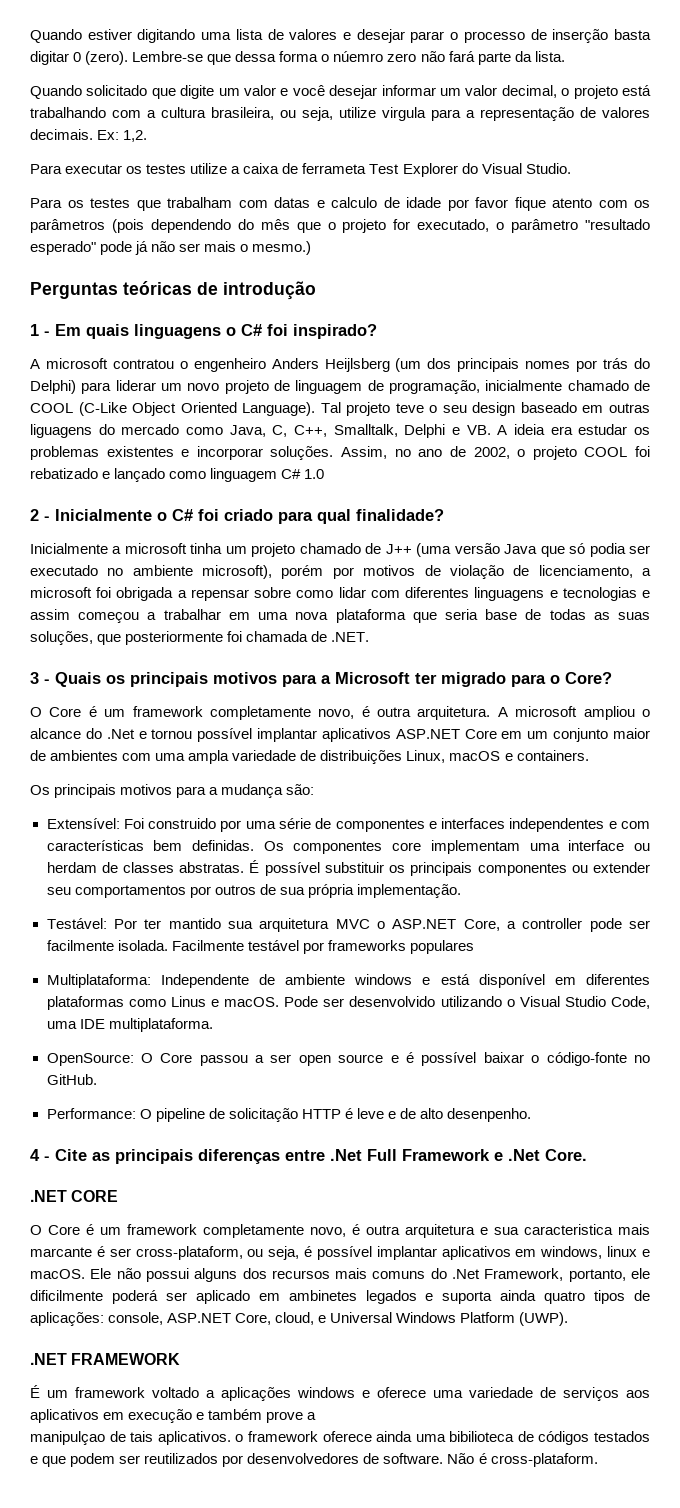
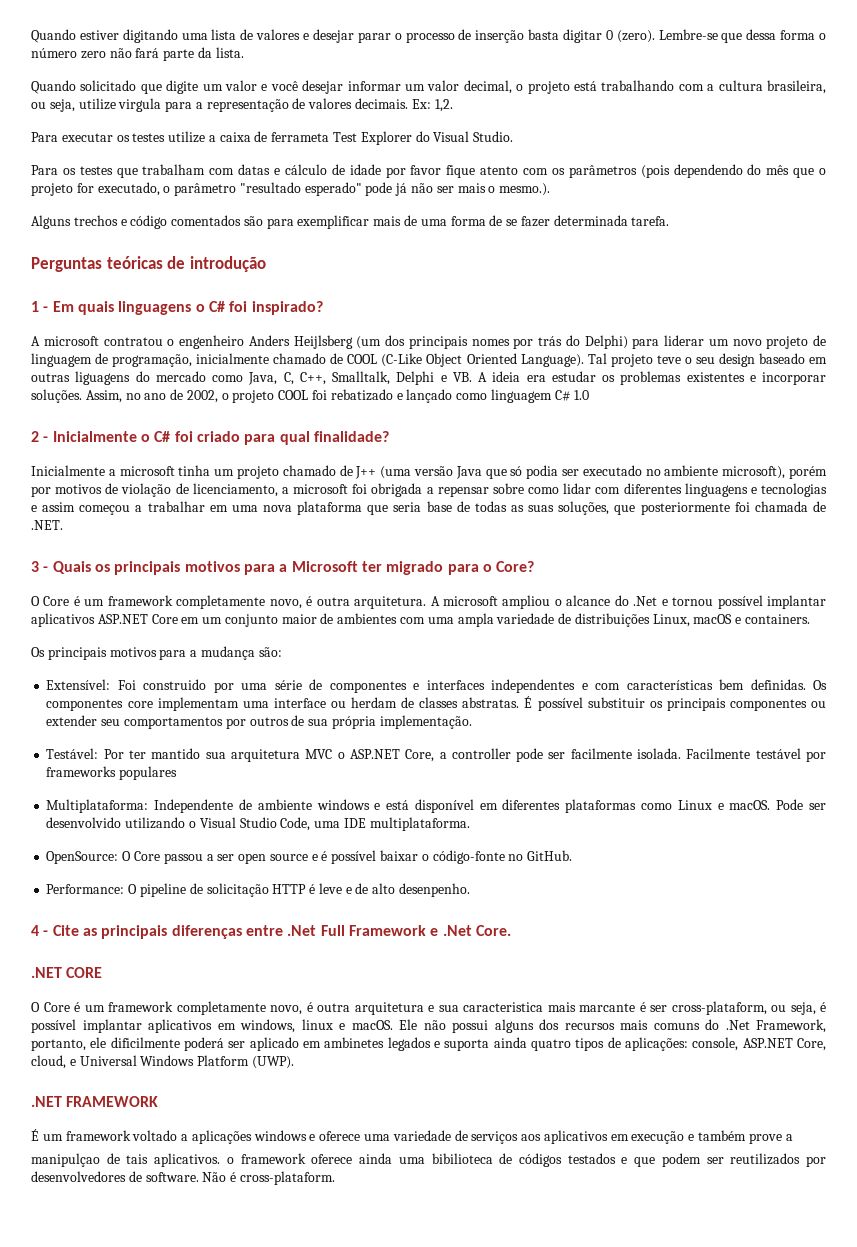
[333,51,384,62] núemro -> [31,48,77,58] número
[331,197,377,208] calculo -> [284,164,327,175] cálculo
[252,241,312,255] mesmo.) -> [499,183,551,196] [31,215,670,229] mesmo.). // Alguns trechos e código comentados são para exemplificar mais de uma forma de se fazer determinada tarefa.
[170,996,206,1007] Linus -> [677,800,712,810] Linux

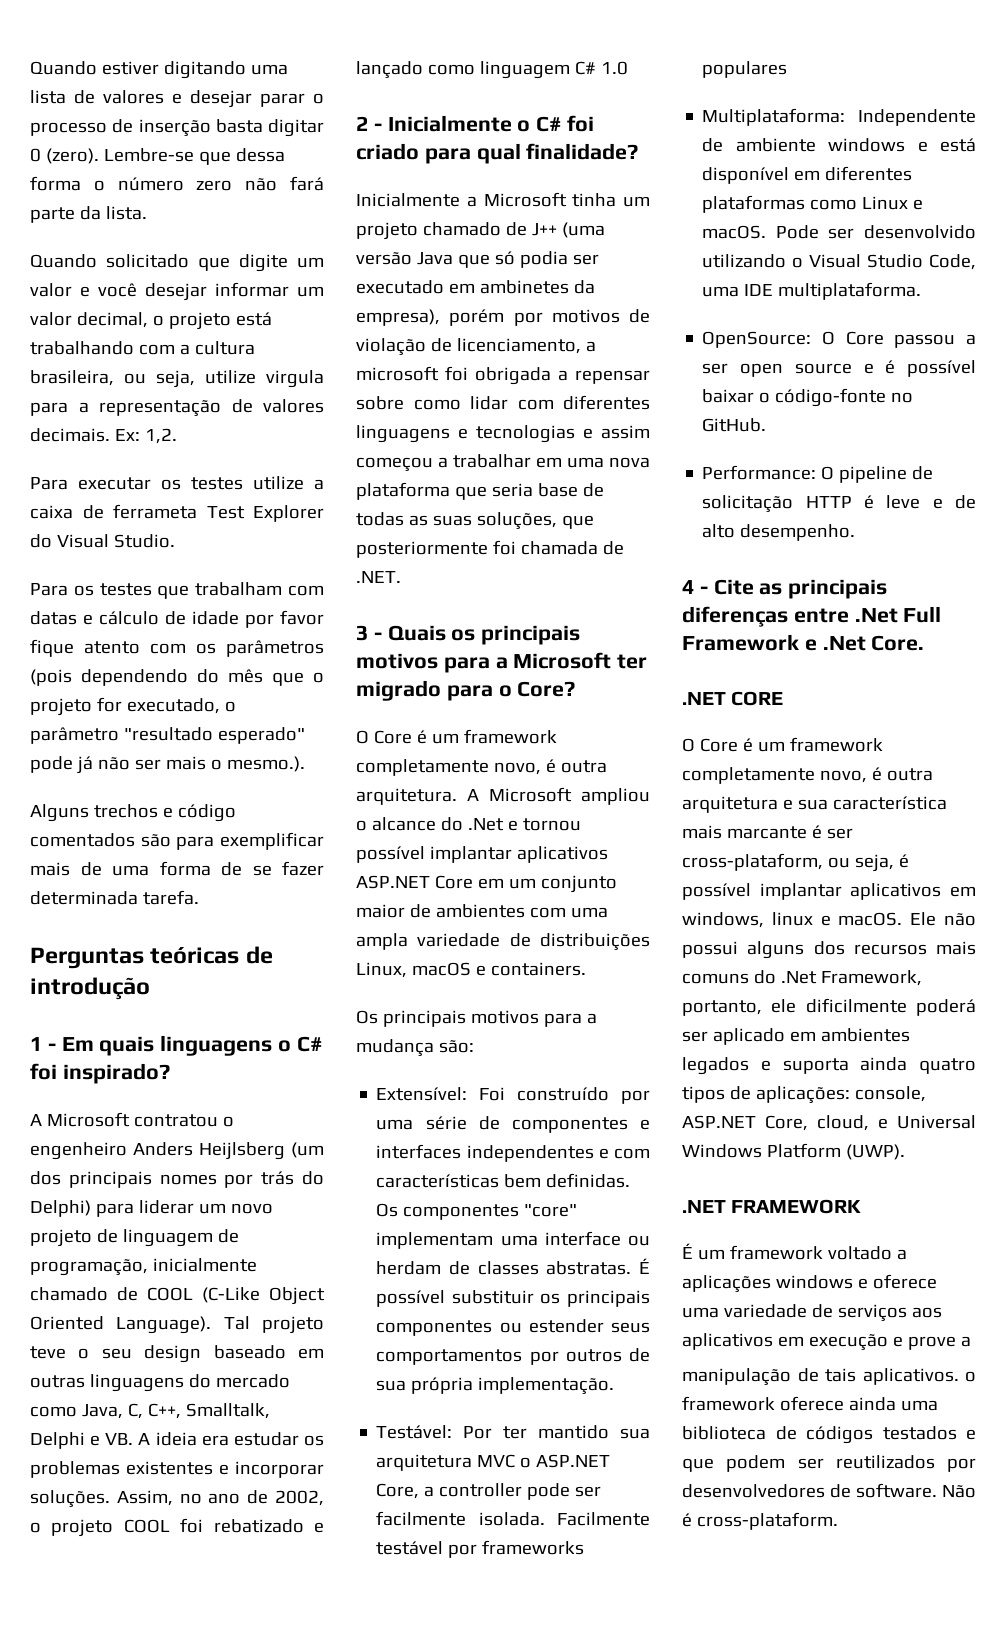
[43,336,99,346] microsoft -> [46,1112,130,1127] Microsoft
[75,371,131,385] liguagens -> [89,1374,184,1392] linguagens
[119,466,175,476] microsoft -> [483,192,567,207] Microsoft
[645,465,786,479] no ambiente microsoft), -> [448,280,595,294] [356,309,440,326] em ambinetes da empresa),
[442,596,498,606] microsoft -> [489,787,572,802] Microsoft
[143,679,207,690] construido -> [517,1087,610,1101] construído
[127,701,153,708] core -> [524,1204,578,1217] "core"
[46,715,121,726] extender seu -> [528,1319,650,1333] estender seus
[398,883,470,897] desenpenho. -> [740,524,856,541] desempenho.
[463,1002,543,1012] caracteristica -> [832,796,947,810] característica
[324,1037,385,1048] ambinetes -> [820,1028,910,1042] ambientes
[698,1130,747,1141] também -> (903, 1341) none
[31,1153,100,1167] manipulçao -> [682,1368,791,1386] manipulação
[431,1153,493,1164] bibilioteca -> [682,1426,766,1440] biblioteca

